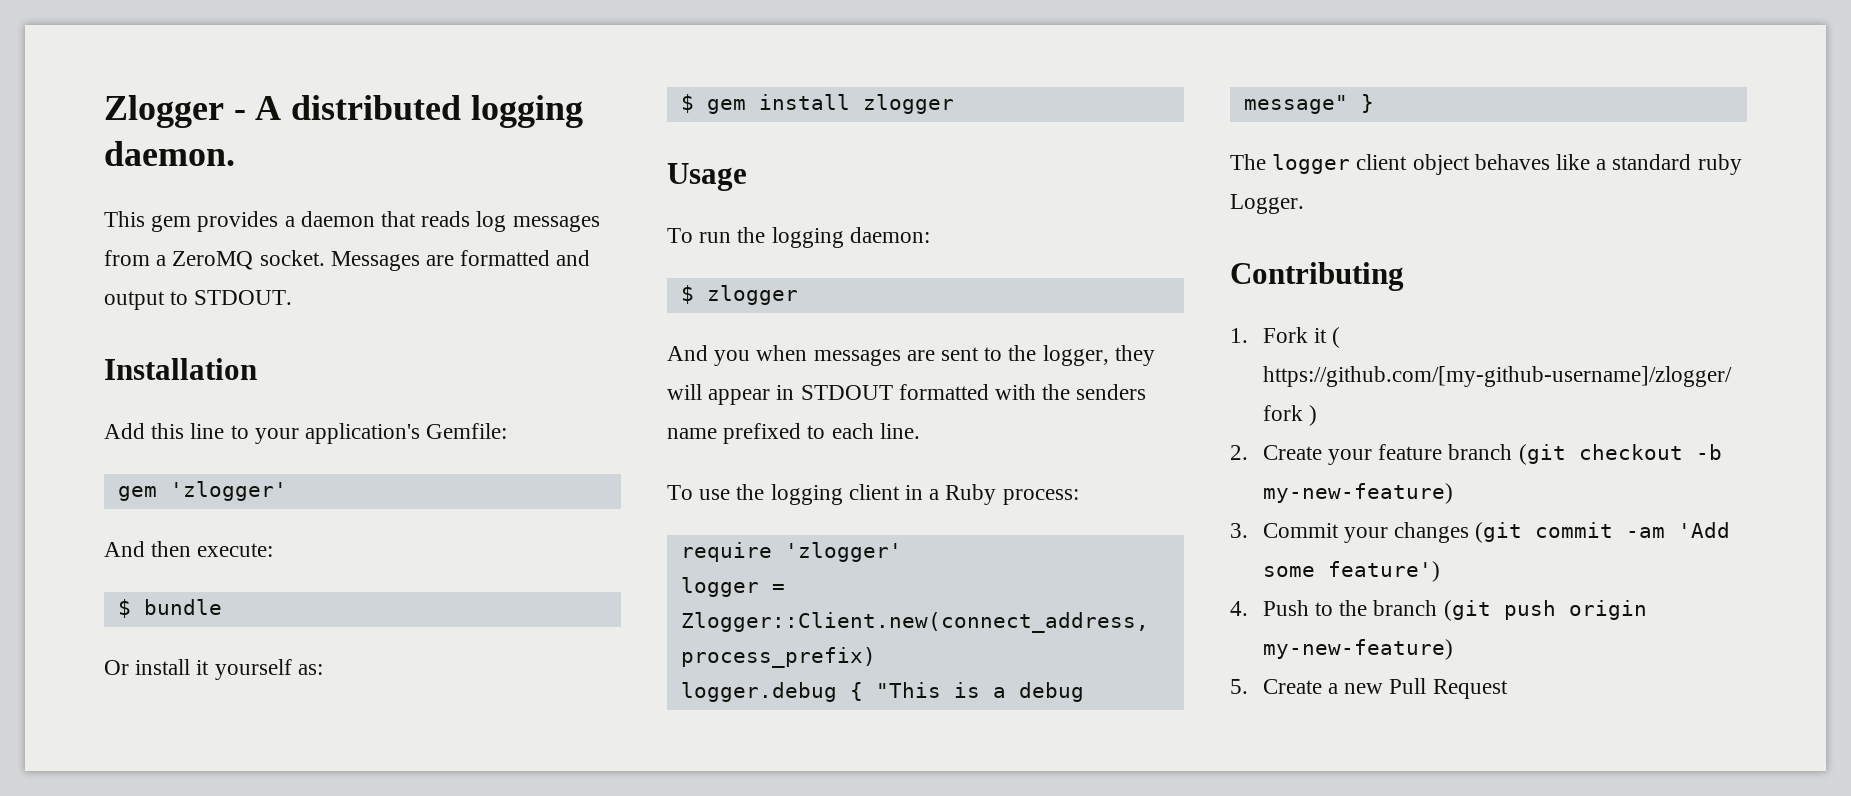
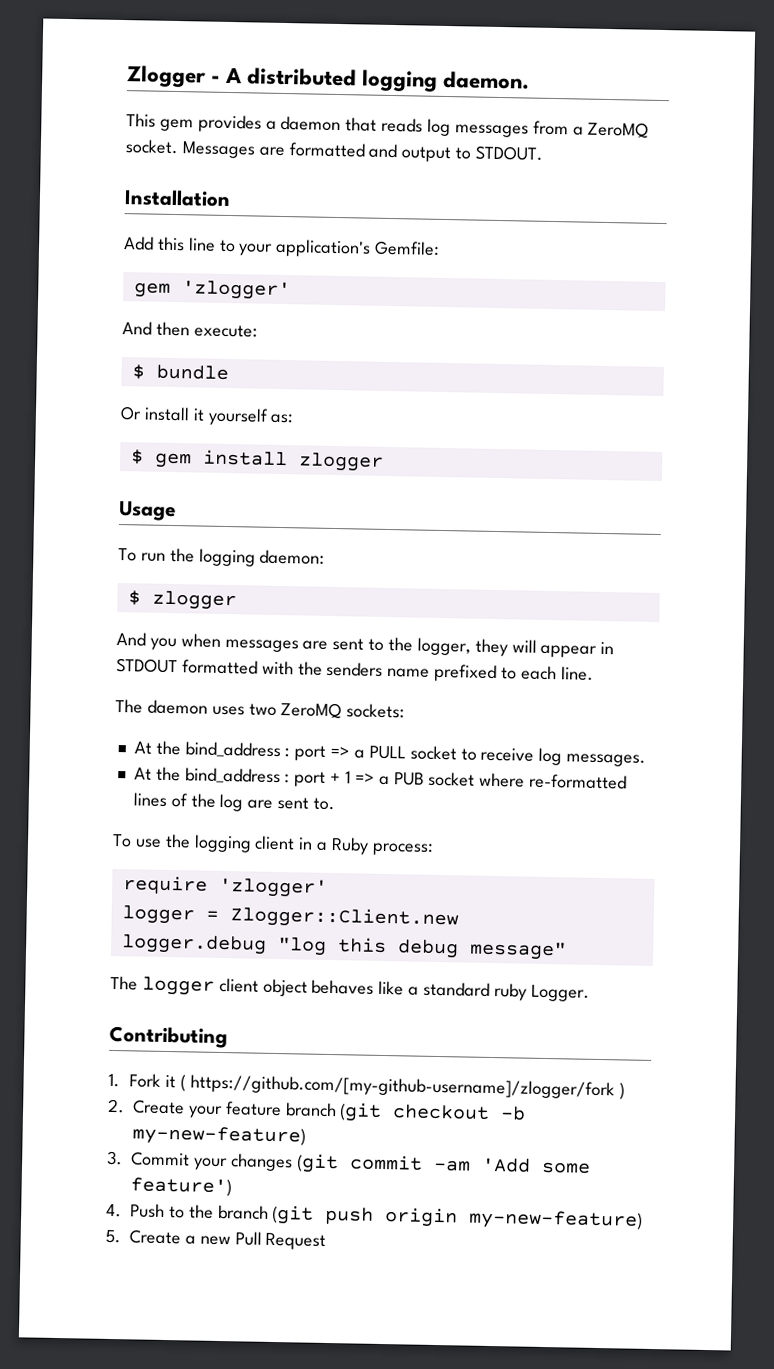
(920, 431) none -> [115,698,406,719] [133,740,647,767] [133,766,628,790] [132,792,335,812] // The daemon uses two ZeroMQ sockets: // At the bind_address : port => a PULL socket to receive log messages. // At the bind_address : port + 1 => a PUB socket where re-formatted lines of the log are sent to.
[680,612,1149,633] [680,647,876,668] Zlogger::Client.new(connect_address, process_prefix) -> [229,906,459,930] Zlogger::Client.new
[849,682,1006,701] { "This is a -> [276,937,387,956] "log this
[1360,94,1374,113] } -> (567, 950) none

